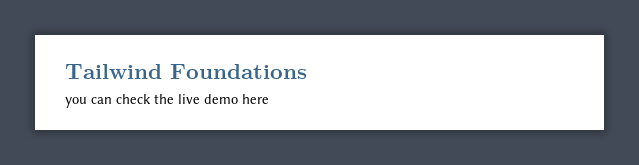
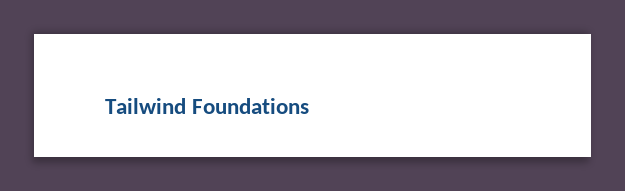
[65,94,269,108] // you can check the live demo here -> (310, 106) none

